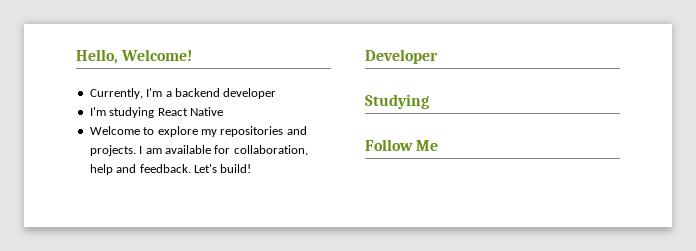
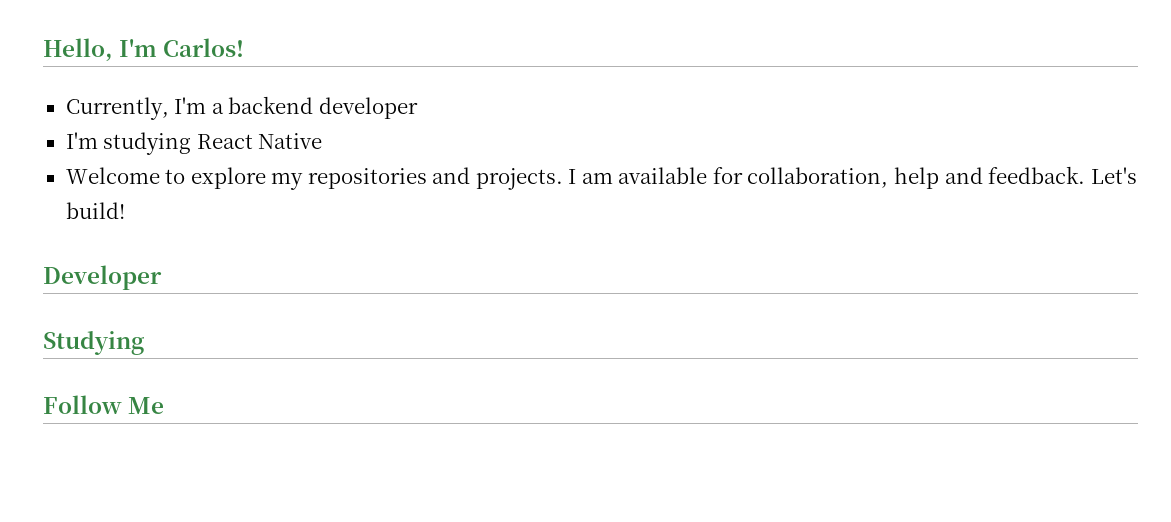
[121,49,193,61] Welcome! -> [119,38,245,57] I'm Carlos!

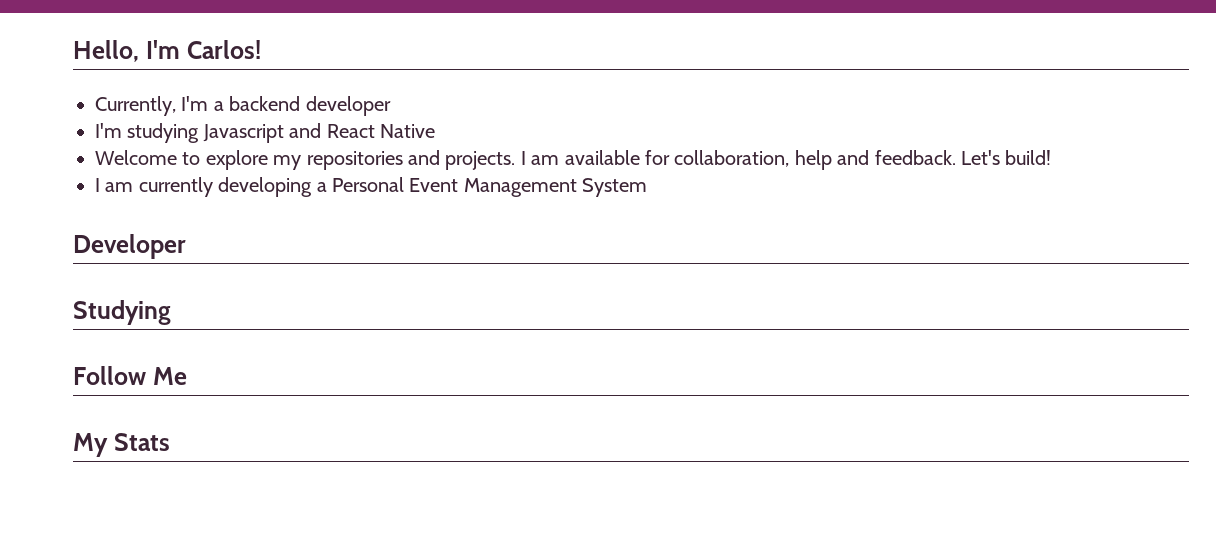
(192, 143) none -> [202,123,322,143] Javascript and
(125, 210) none -> [95,177,648,197] // I am currently developing a Personal Event Management System
(165, 405) none -> [73,433,170,457] // My Stats

